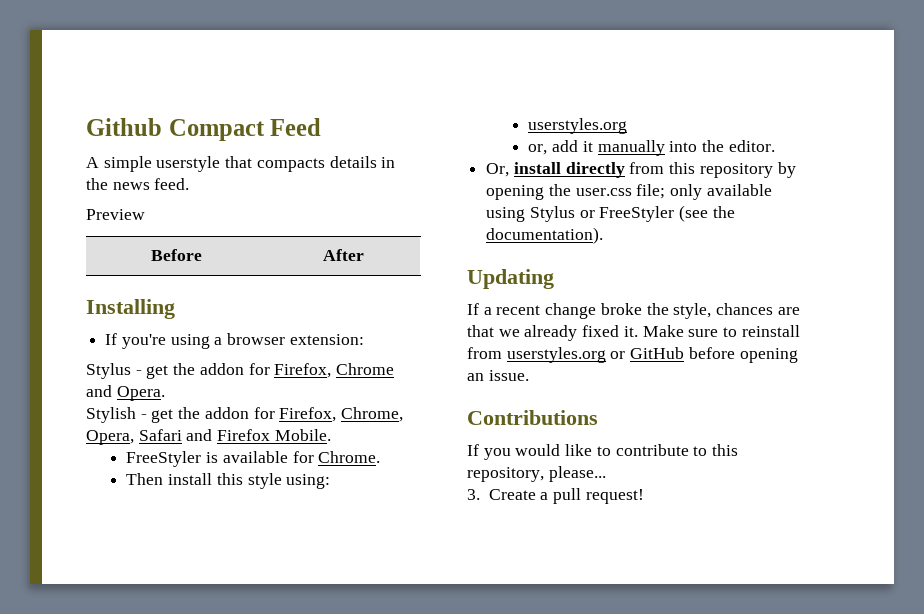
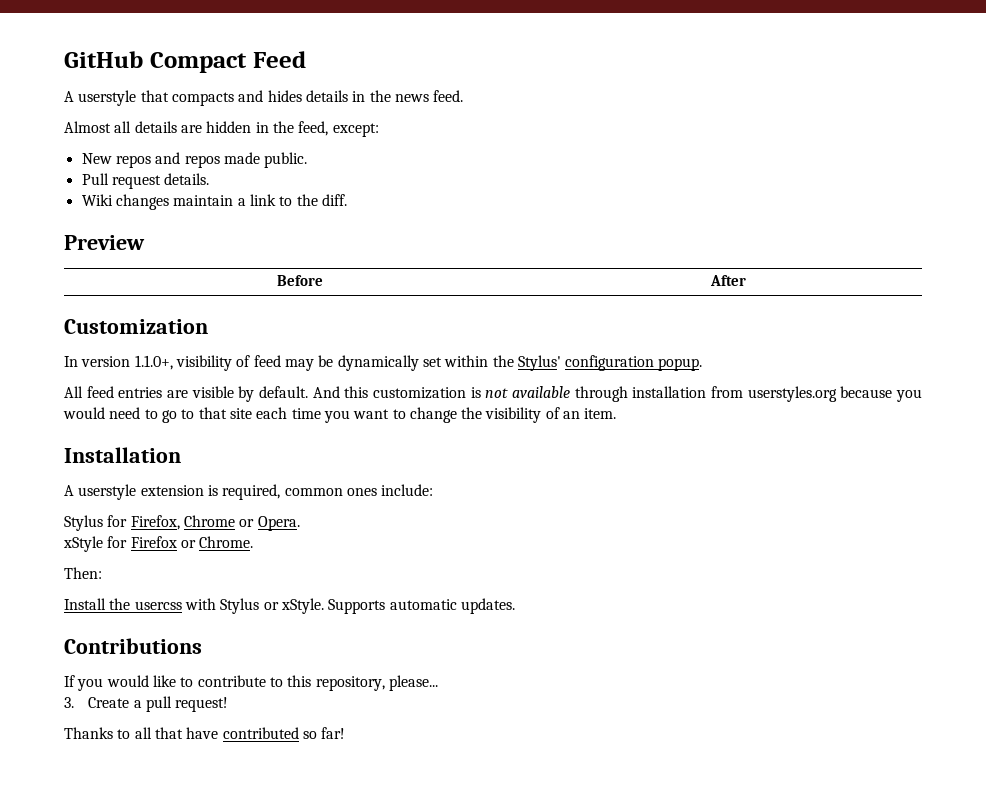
[86,118,162,136] Github -> [64,51,143,68] GitHub
[103,156,152,172] simple -> (74, 96) none
(325, 165) none -> [238,90,302,102] and hides
[86,209,145,220] [151,249,202,261] [323,249,364,261] [86,299,175,319] [105,333,364,349] [86,363,244,379] Preview // Before | After // Installing // If you're using a browser extension: // Stylus - get the addon -> [64,121,379,137] [81,152,308,168] [81,173,210,189] [81,194,347,210] [64,235,145,250] [277,275,323,286] [710,275,746,286] [64,319,208,334] [64,355,703,371] [64,386,922,402] [63,407,617,423] [64,447,181,463] [64,484,434,500] [64,515,103,531] Almost all details are hidden in the feed, except: // New repos and repos made public. // Pull request details. // Wiki changes maintain a link to the diff. // Preview // Before | After // Customization // In version 1.1.0+, visibility of feed may be dynamically set within the Stylus' configuration popup. // All feed entries are visible by default. And this customization is not available through installation from userstyles.org because you would need to go to that site each time you want to change the visibility of an item. // Installation // A userstyle extension is required, common ones include: // Stylus
[86,385,112,397] and -> [239,519,255,527] or
[86,407,404,423] [86,429,331,445] [126,451,381,467] [126,473,331,489] [528,118,628,134] [528,140,775,156] [486,162,796,178] [486,184,772,200] [486,205,735,222] [486,227,604,244] [467,269,554,289] [467,303,800,319] [467,325,800,341] [467,347,798,363] [467,370,529,381] Stylish - get the addon for Firefox, Chrome, Opera, Safari and Firefox Mobile. // FreeStyler is available for Chrome. // Then install this style using: // userstyles.org // or, add it manually into the editor. // Or, install directly from this repository by opening the user.css file; only available using Stylus or FreeStyler (see the documentation). // Updating // If a recent change broke the style, chances are that we already fixed it. Make sure to reinstall from userstyles.org or GitHub before opening an issue. -> [63,536,254,552] [64,567,102,579] [64,598,515,614] xStyle for Firefox or Chrome. // Then: // Install the usercss with Stylus or xStyle. Supports automatic updates.
(644, 496) none -> [64,727,346,739] // Thanks to all that have contributed so far!

